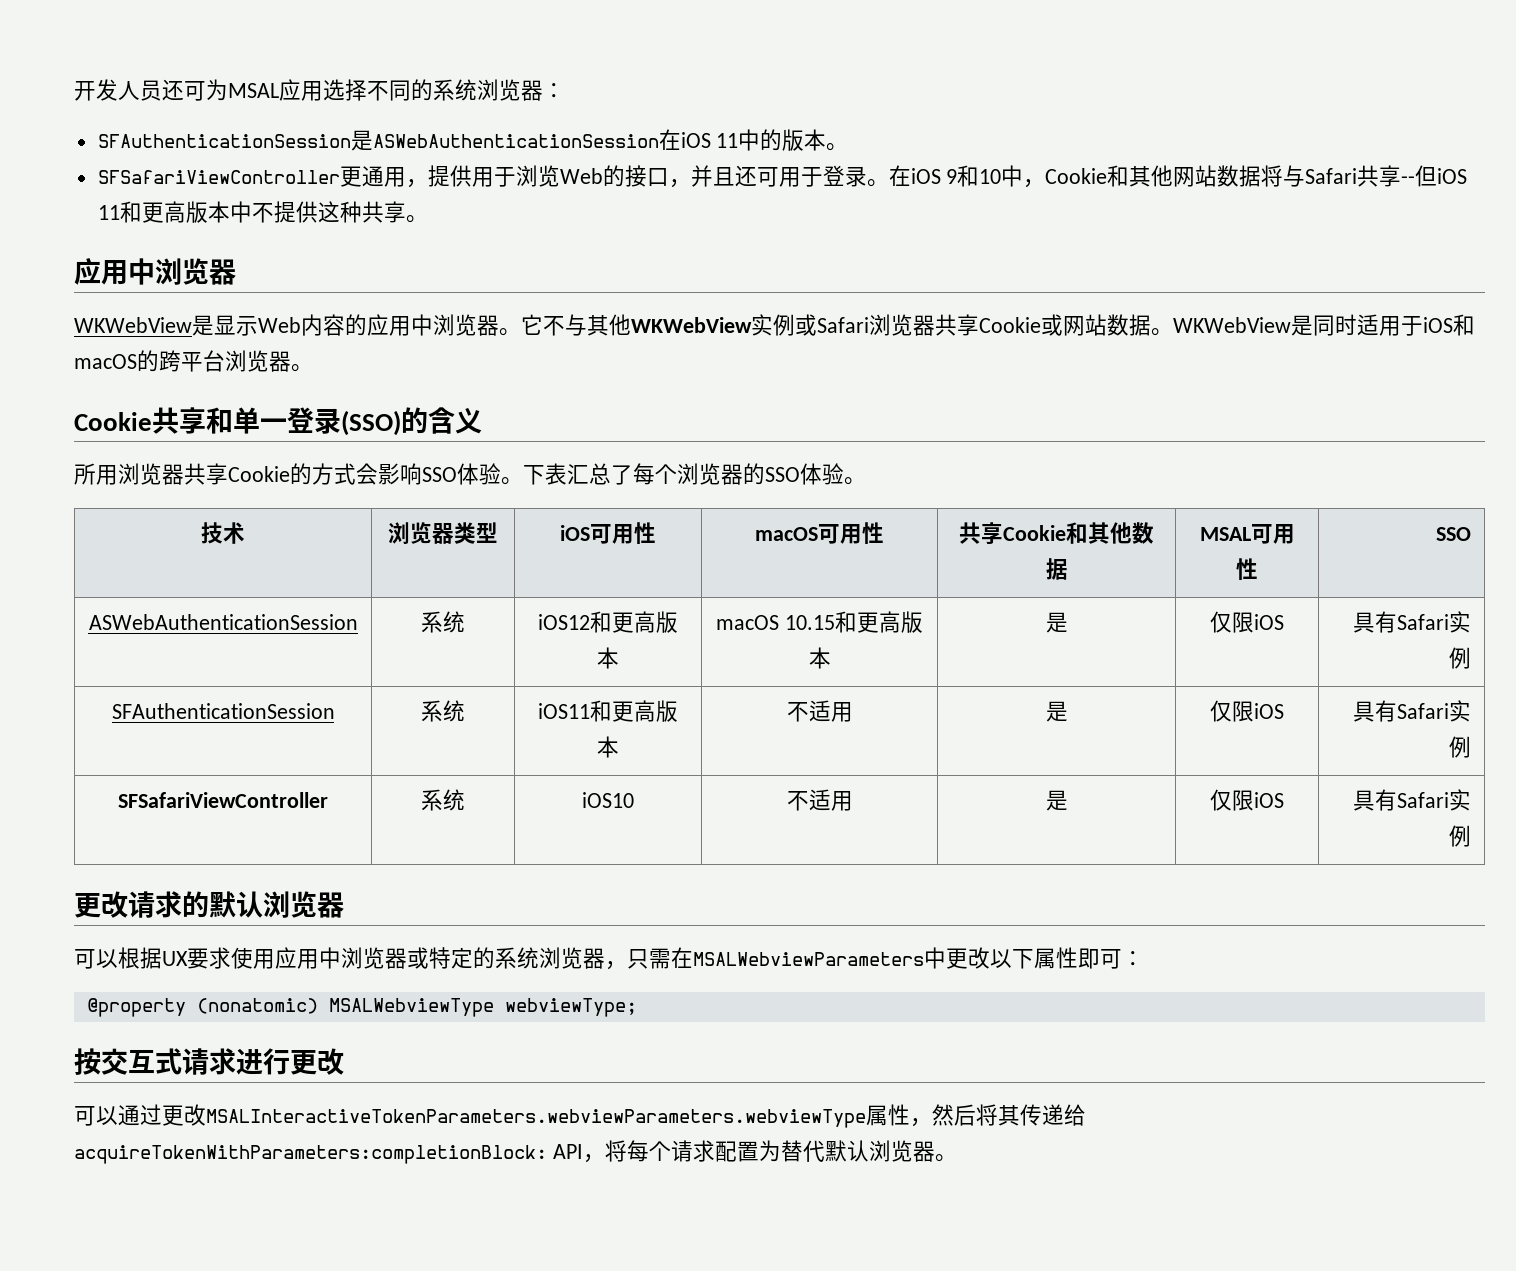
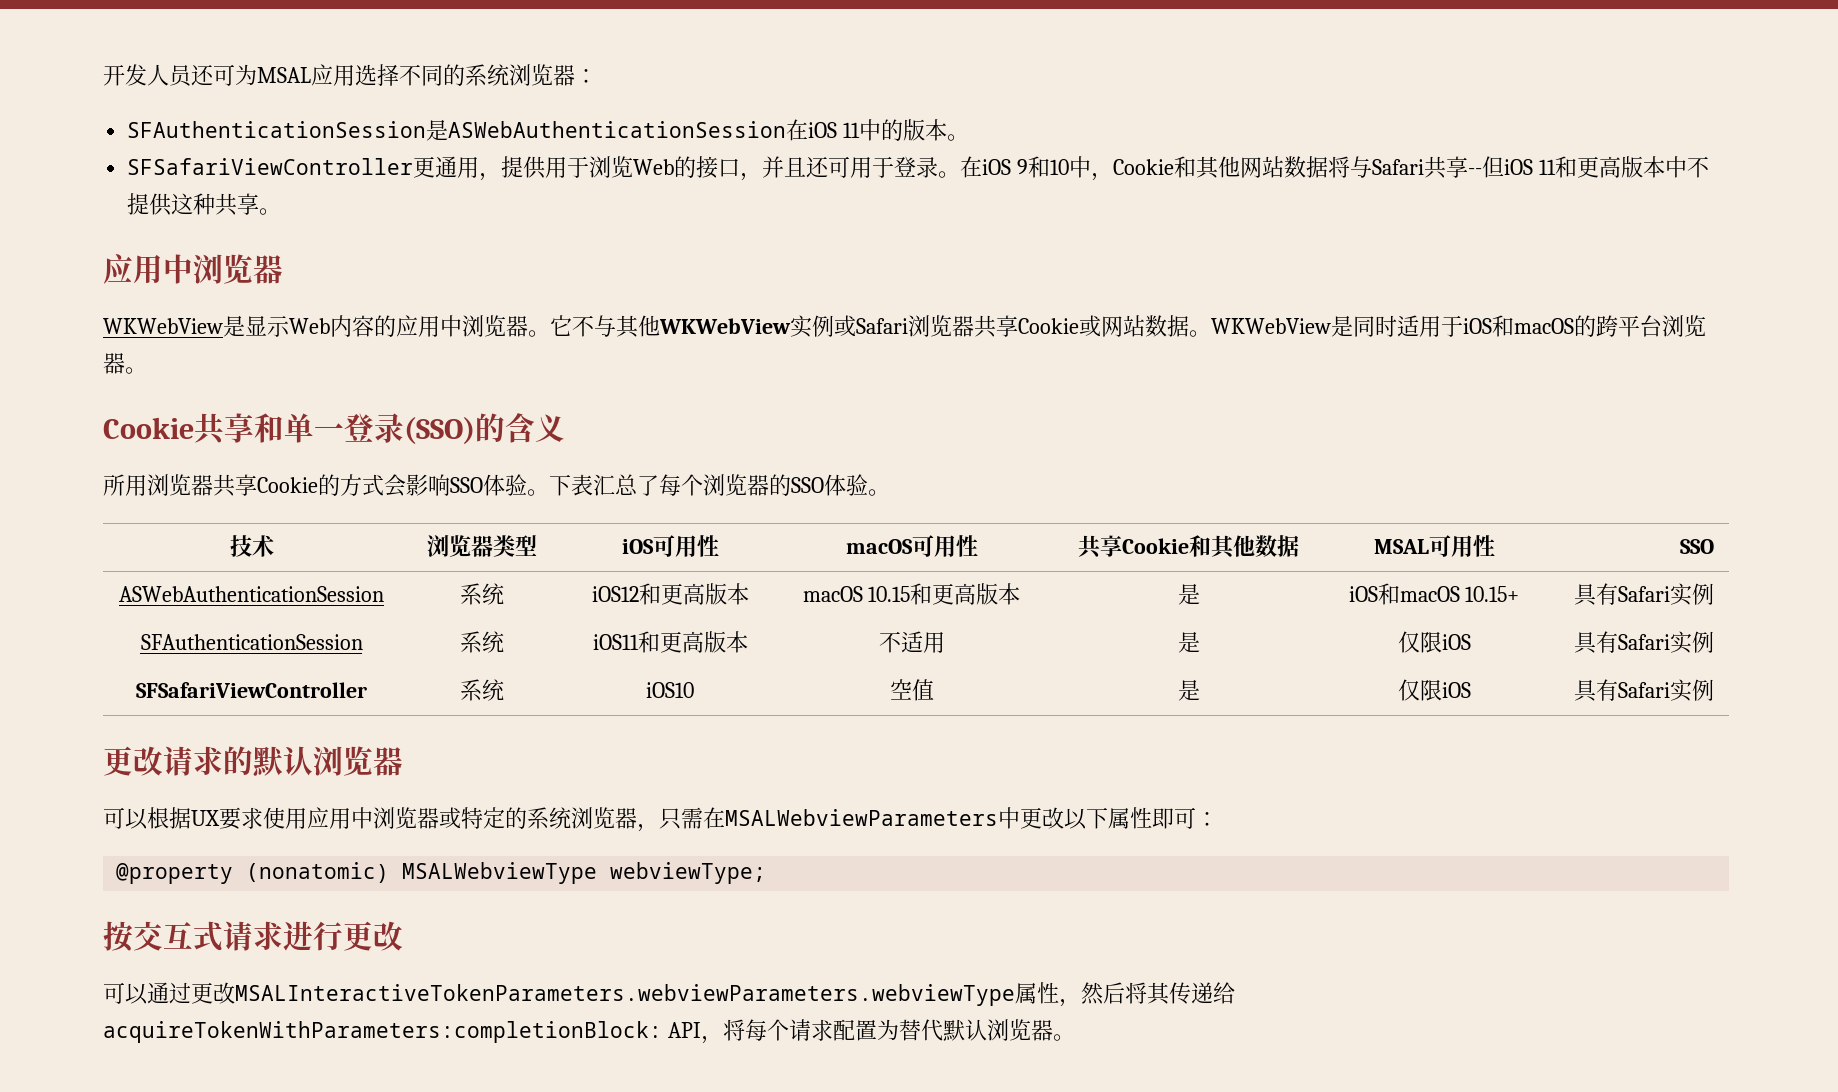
[1210,611,1284,633] 仅限iOS -> [1348,583,1520,605] iOS和macOS 10.15+
[786,789,853,811] 不适用 -> [889,679,934,701] 空值

